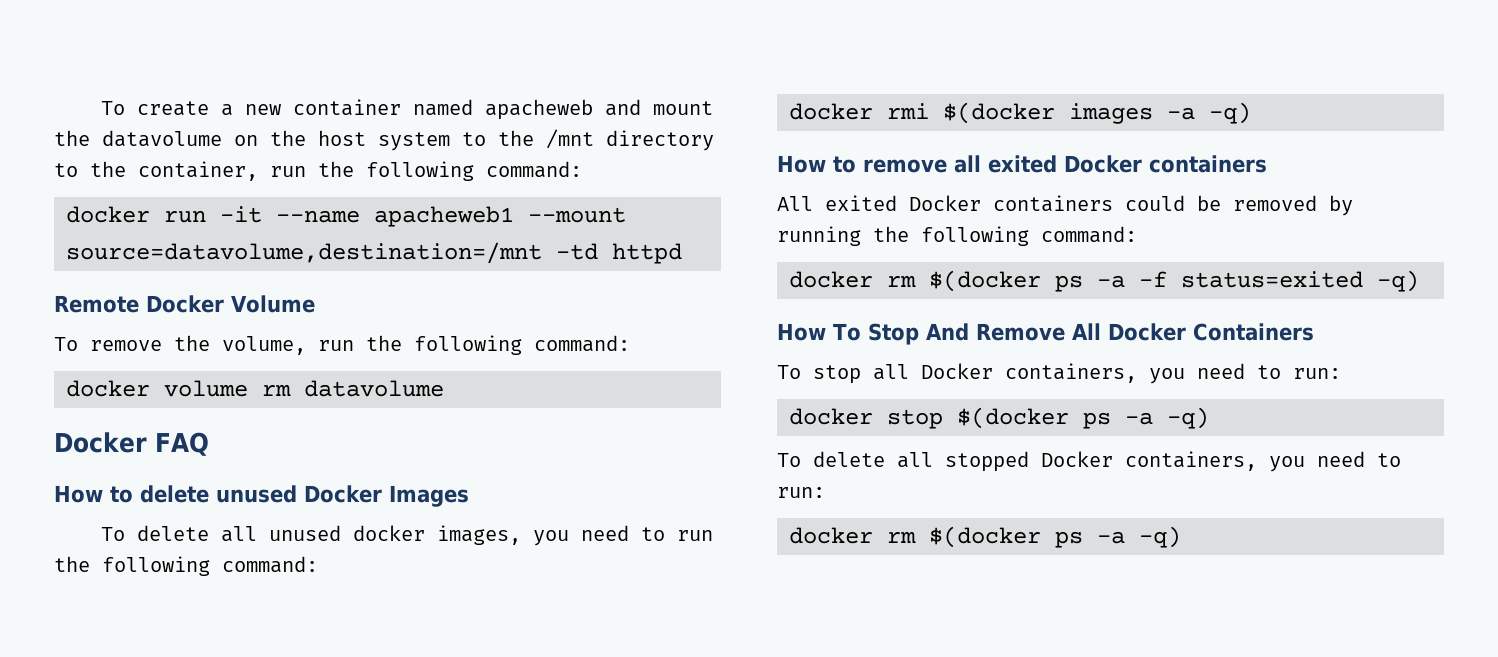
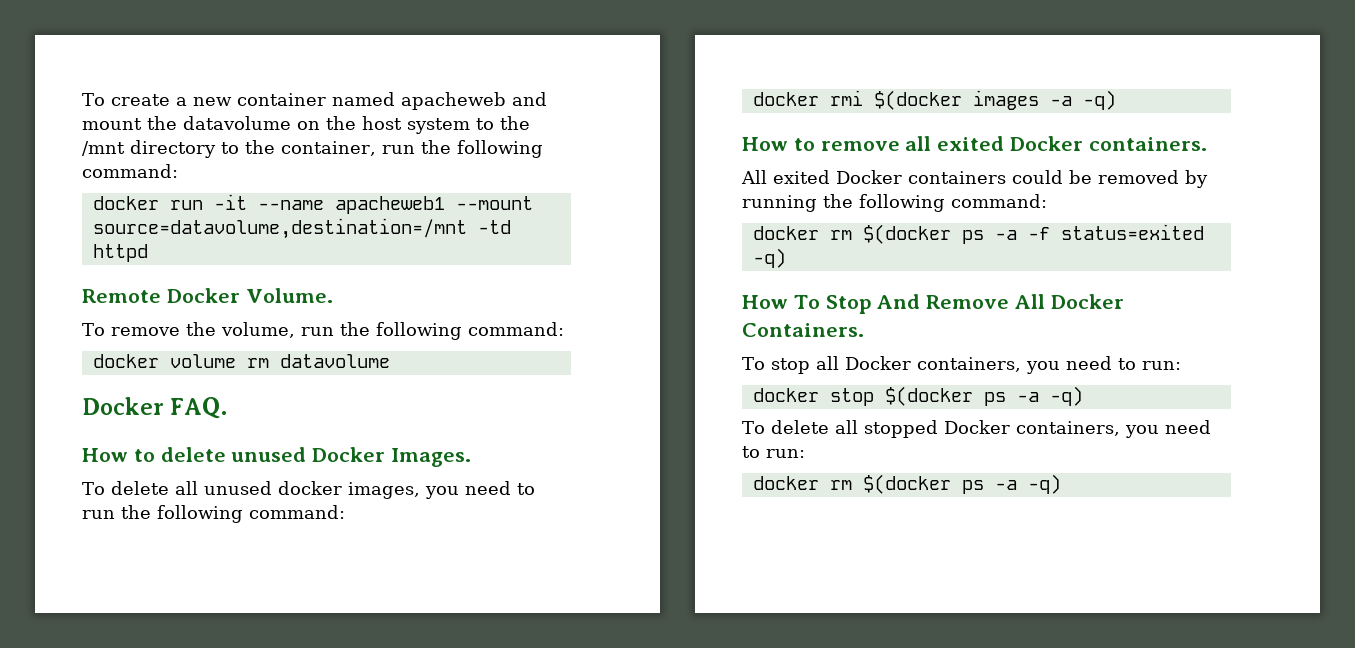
[230,295,315,313] Volume -> [245,288,333,303] Volume.
[154,432,209,456] FAQ -> [170,397,228,419] FAQ.
[388,485,469,507] Images -> [391,448,472,467] Images.
[1148,155,1267,173] containers -> [1088,137,1207,151] containers.
[1192,323,1314,341] Containers -> [742,323,864,337] Containers.

